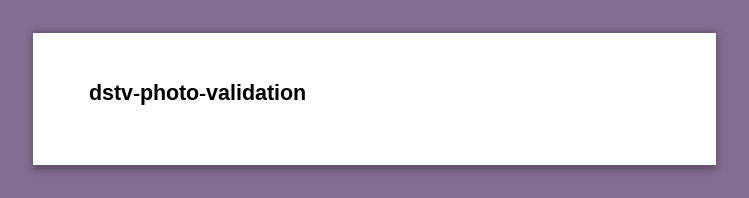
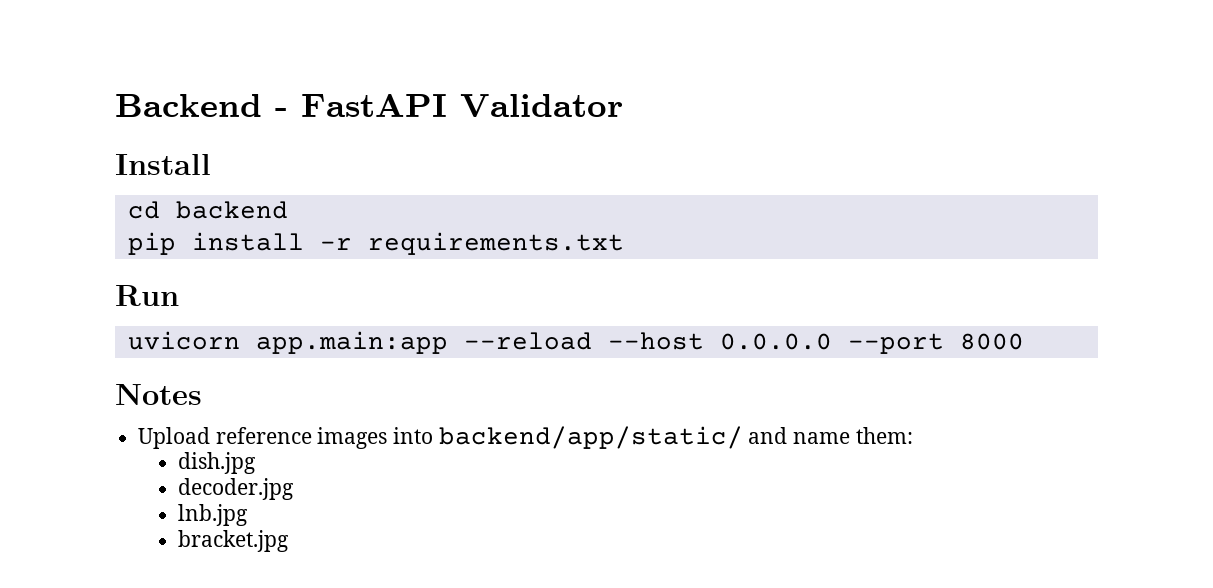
[89,84,306,105] dstv-photo-validation -> [115,94,623,117] [115,154,211,175] [127,201,288,219] [127,232,624,255] [115,285,179,306] [127,331,1024,354] [115,384,202,405] [138,426,913,449] [177,452,256,474] [177,478,294,500] [177,504,248,526] [177,530,289,552] Backend - FastAPI Validator // Install // cd backend // pip install -r requirements.txt // Run // uvicorn app.main:app --reload --host 0.0.0.0 --port 8000 // Notes // Upload reference images into backend/app/static/ and name them: // dish.jpg // decoder.jpg // lnb.jpg // bracket.jpg

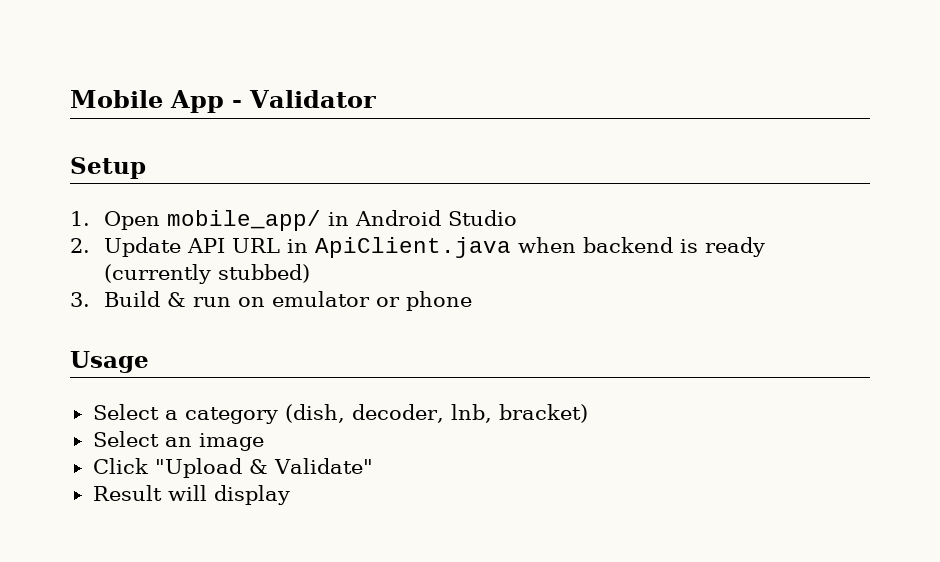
[115,94,623,117] [115,154,211,175] [127,201,288,219] [127,232,624,255] [115,285,179,306] [127,331,1024,354] [115,384,202,405] [138,426,913,449] [177,452,256,474] [177,478,294,500] [177,504,248,526] [177,530,289,552] Backend - FastAPI Validator // Install // cd backend // pip install -r requirements.txt // Run // uvicorn app.main:app --reload --host 0.0.0.0 --port 8000 // Notes // Upload reference images into backend/app/static/ and name them: // dish.jpg // decoder.jpg // lnb.jpg // bracket.jpg -> [70,90,376,113] [70,157,146,179] [70,210,518,231] [70,237,766,258] [104,264,311,284] [70,291,473,311] [70,351,149,373] [92,404,588,424] [92,431,264,451] [92,458,373,478] [92,485,290,505] Mobile App - Validator // Setup // 1. Open mobile_app/ in Android Studio // 2. Update API URL in ApiClient.java when backend is ready (currently stubbed) // 3. Build & run on emulator or phone // Usage // Select a category (dish, decoder, lnb, bracket) // Select an image // Click "Upload & Validate" // Result will display

